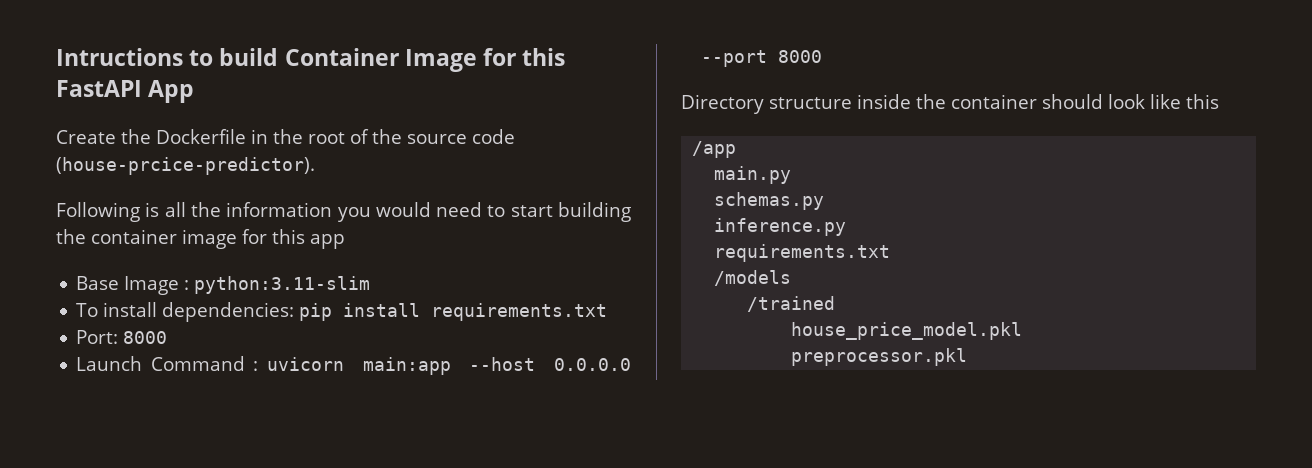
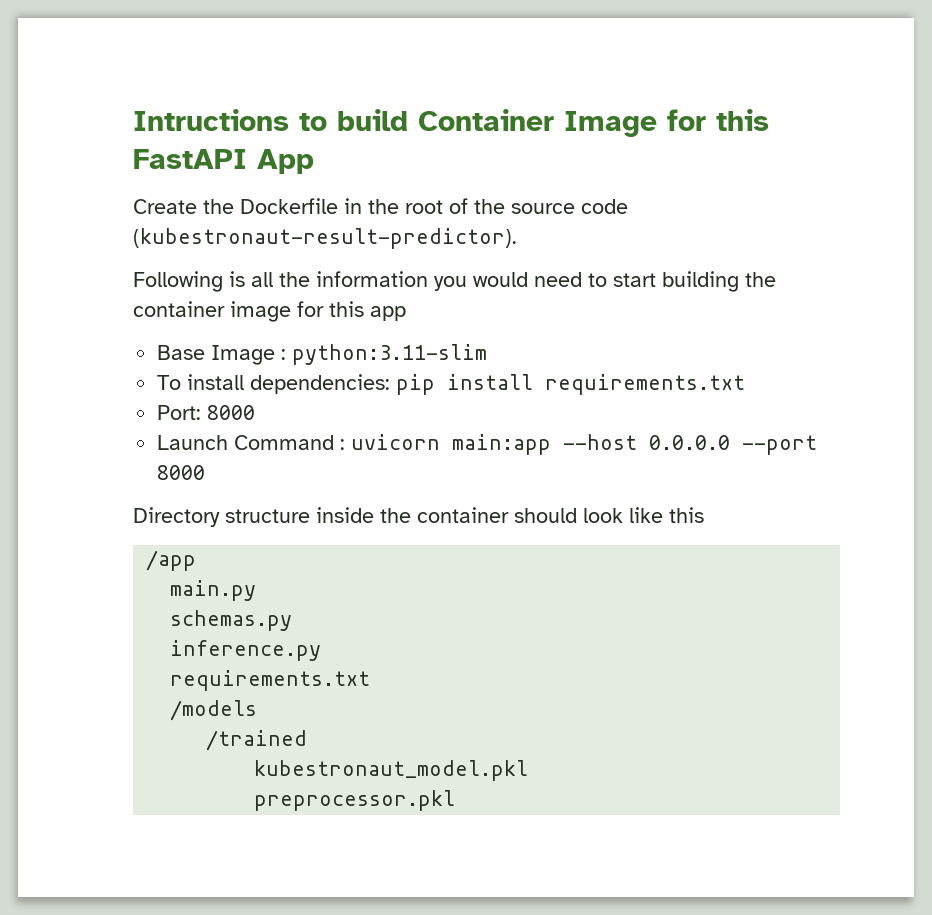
[56,157,315,175] (house-prcice-predictor). -> [133,228,517,249] (kubestronaut-result-predictor).
[791,322,1023,340] house_price_model.pkl -> [254,760,529,781] kubestronaut_model.pkl

